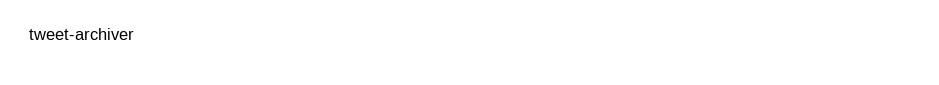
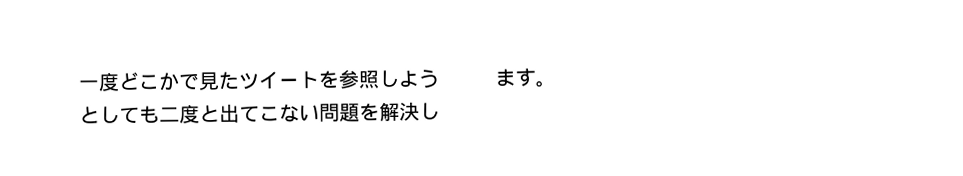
[29,28,134,40] tweet-archiver -> [78,69,440,92] [79,101,440,125] [495,68,556,88] 一度どこかで見たツイートを参照しようとしても二度と出てこない問題を解決します。

